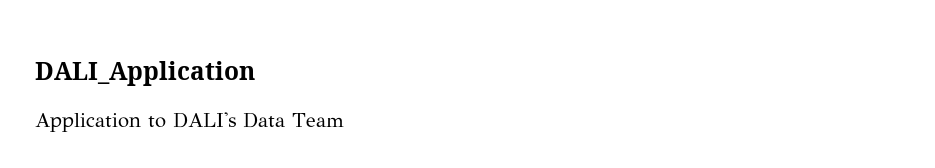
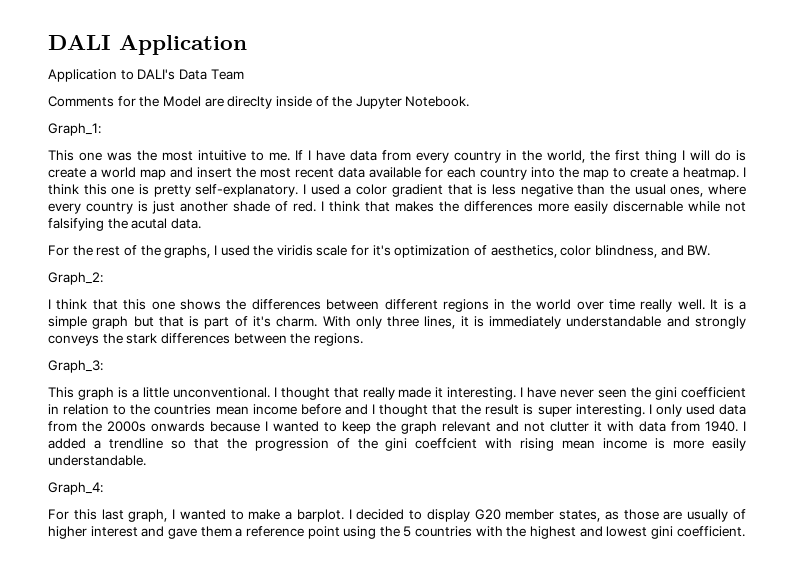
[35,61,255,86] DALI_Application -> [48,35,247,55] DALI Application
(344, 120) none -> [48,96,470,109] [48,123,101,136] [48,150,746,163] [48,167,746,180] [48,184,747,197] [48,201,746,214] [48,218,201,231] [48,245,711,258] [48,272,103,285] [48,299,746,312] [48,316,746,329] [48,333,363,346] [48,360,103,373] [48,387,747,400] [48,404,747,417] [48,421,746,434] [48,438,747,451] [48,455,146,466] [48,482,103,495] [48,509,747,522] [48,526,745,539] // Comments for the Model are direclty inside of the Jupyter Notebook. // Graph_1: // This one was the most intuitive to me. If I have data from every country in the world, the first thing I will do is create a world map and insert the most recent data available for each country into the map to create a heatmap. I think this one is pretty self-explanatory. I used a color gradient that is less negative than the usual ones, where every country is just another shade of red. I think that makes the differences more easily discernable while not falsifying the acutal data. // For the rest of the graphs, I used the viridis scale for it's optimization of aesthetics, color blindness, and BW. // Graph_2: // I think that this one shows the differences between different regions in the world over time really well. It is a simple graph but that is part of it's charm. With only three lines, it is immediately understandable and strongly conveys the stark differences between the regions. // Graph_3: // This graph is a little unconventional. I thought that really made it interesting. I have never seen the gini coefficient in relation to the countries mean income before and I thought that the result is super interesting. I only used data from the 2000s onwards because I wanted to keep the graph relevant and not clutter it with data from 1940. I added a trendline so that the progression of the gini coeffcient with rising mean income is more easily understandable. // Graph_4: // For this last graph, I wanted to make a barplot. I decided to display G20 member states, as those are usually of higher interest and gave them a reference point using the 5 countries with the highest and lowest gini coefficient.

